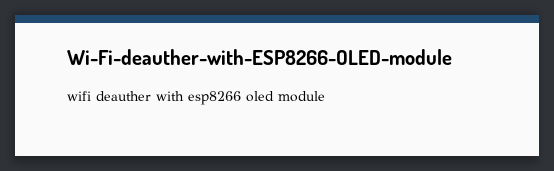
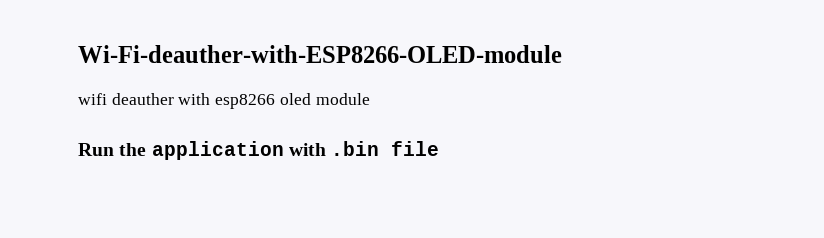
(325, 96) none -> [78,141,440,160] // Run the application with .bin file

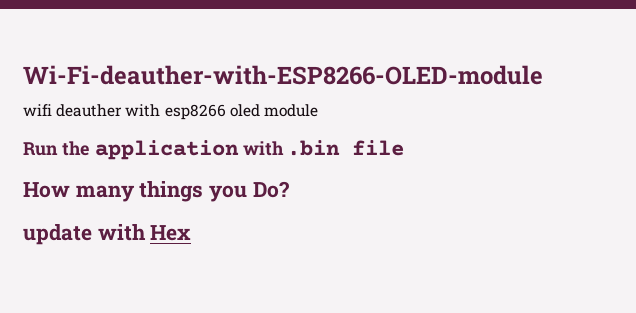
(440, 148) none -> [23,181,290,202] [23,224,192,245] // How many things you Do? // update with Hex

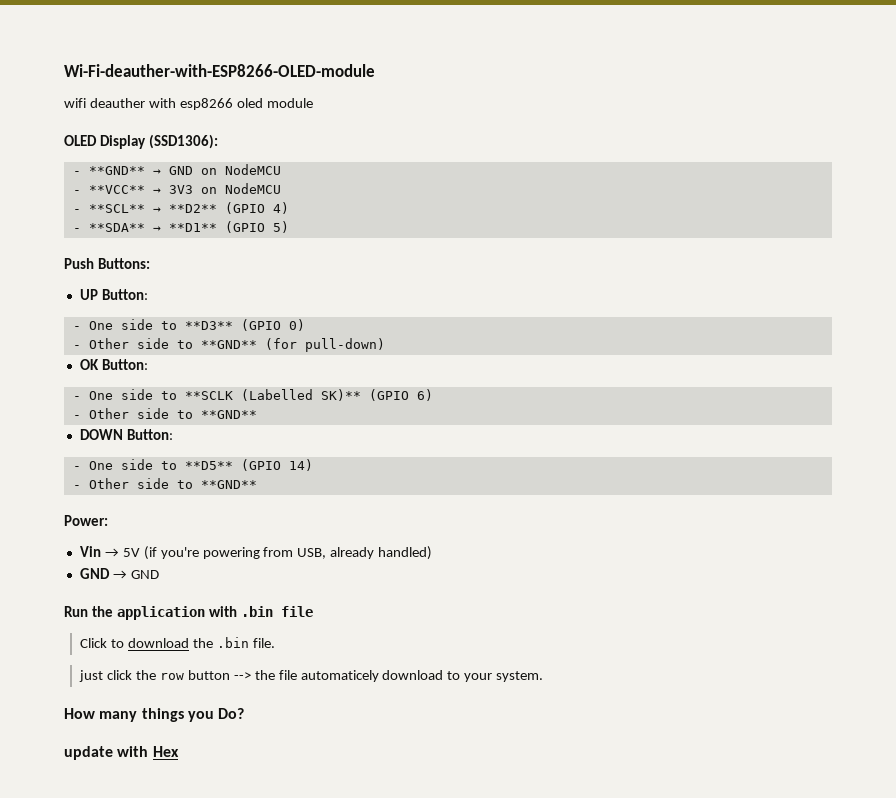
(318, 110) none -> [64,134,219,149] [72,164,281,175] [72,183,281,194] [72,202,289,214] [72,221,289,233] [64,258,151,269] [79,289,148,300] [72,319,305,331] [72,338,385,352] [79,359,148,370] [72,389,433,401] [72,408,257,419] [79,429,173,440] [72,459,313,471] [72,478,257,489] [64,515,108,526] [79,546,433,560] [79,568,159,579] // OLED Display (SSD1306): // - **GND** → GND on NodeMCU // - **VCC** → 3V3 on NodeMCU // - **SCL** → **D2** (GPIO 4) // - **SDA** → **D1** (GPIO 5) // Push Buttons: // UP Button: // - One side to **D3** (GPIO 0) // - Other side to **GND** (for pull-down) // OK Button: // - One side to **SCLK (Labelled SK)** (GPIO 6) // - Other side to **GND** // DOWN Button: // - One side to **D5** (GPIO 14) // - Other side to **GND** // Power: // Vin → 5V (if you're powering from USB, already handled) // GND → GND
(405, 148) none -> [80,637,275,648] [79,670,544,682] // Click to download the .bin file. // just click the row button --> the file automaticely download to your system.

